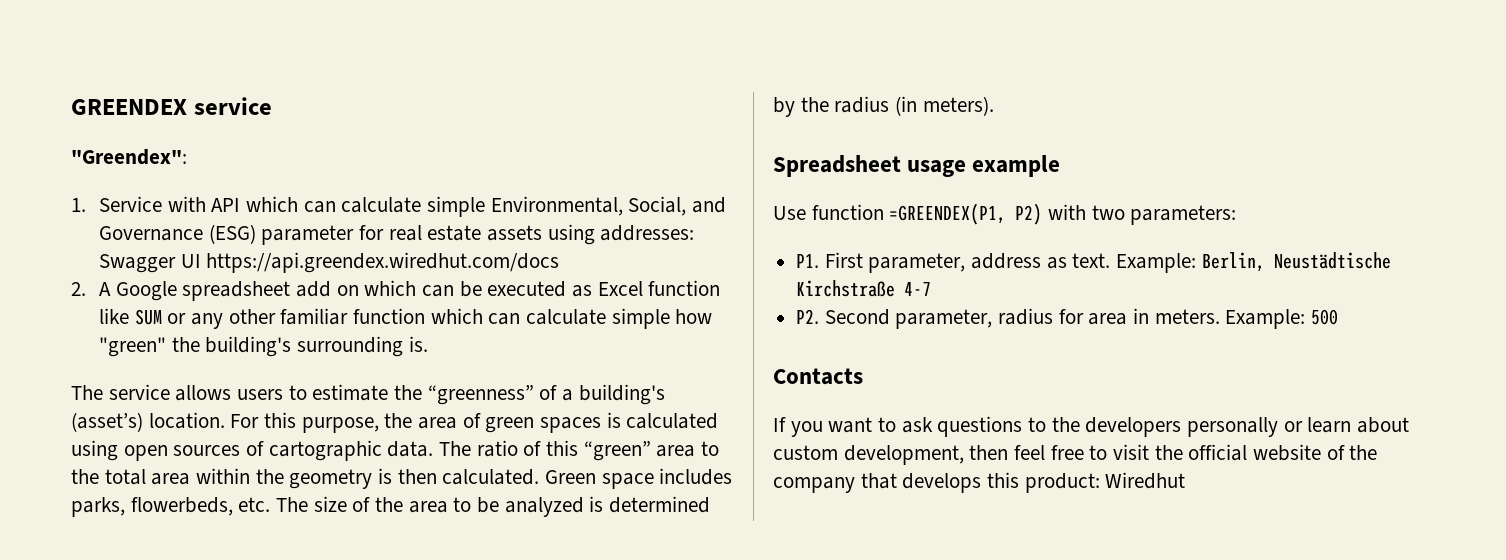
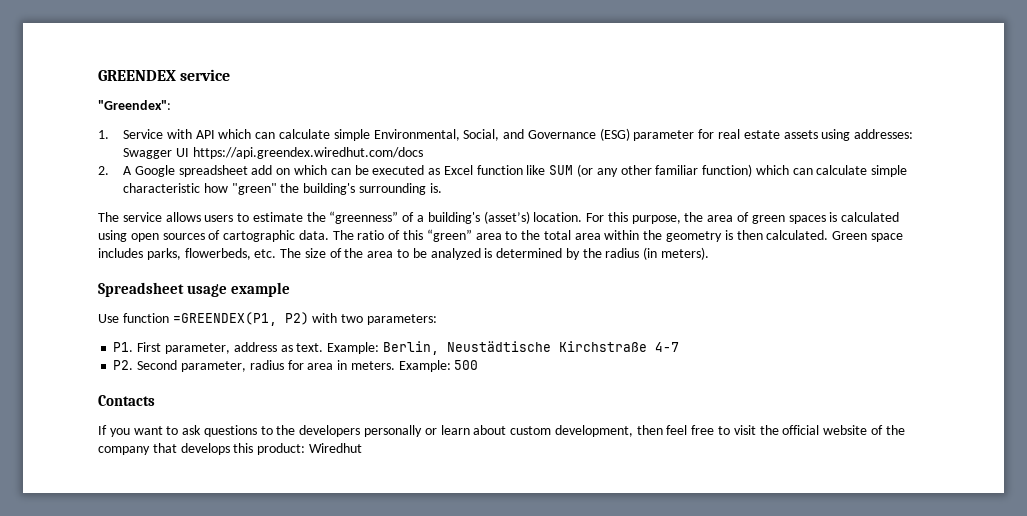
[167,313,187,324] or -> [576,164,593,177] (or
[353,308,670,329] function which can calculate simple -> [702,164,908,177] [123,183,201,193] function) which can calculate simple characteristic

